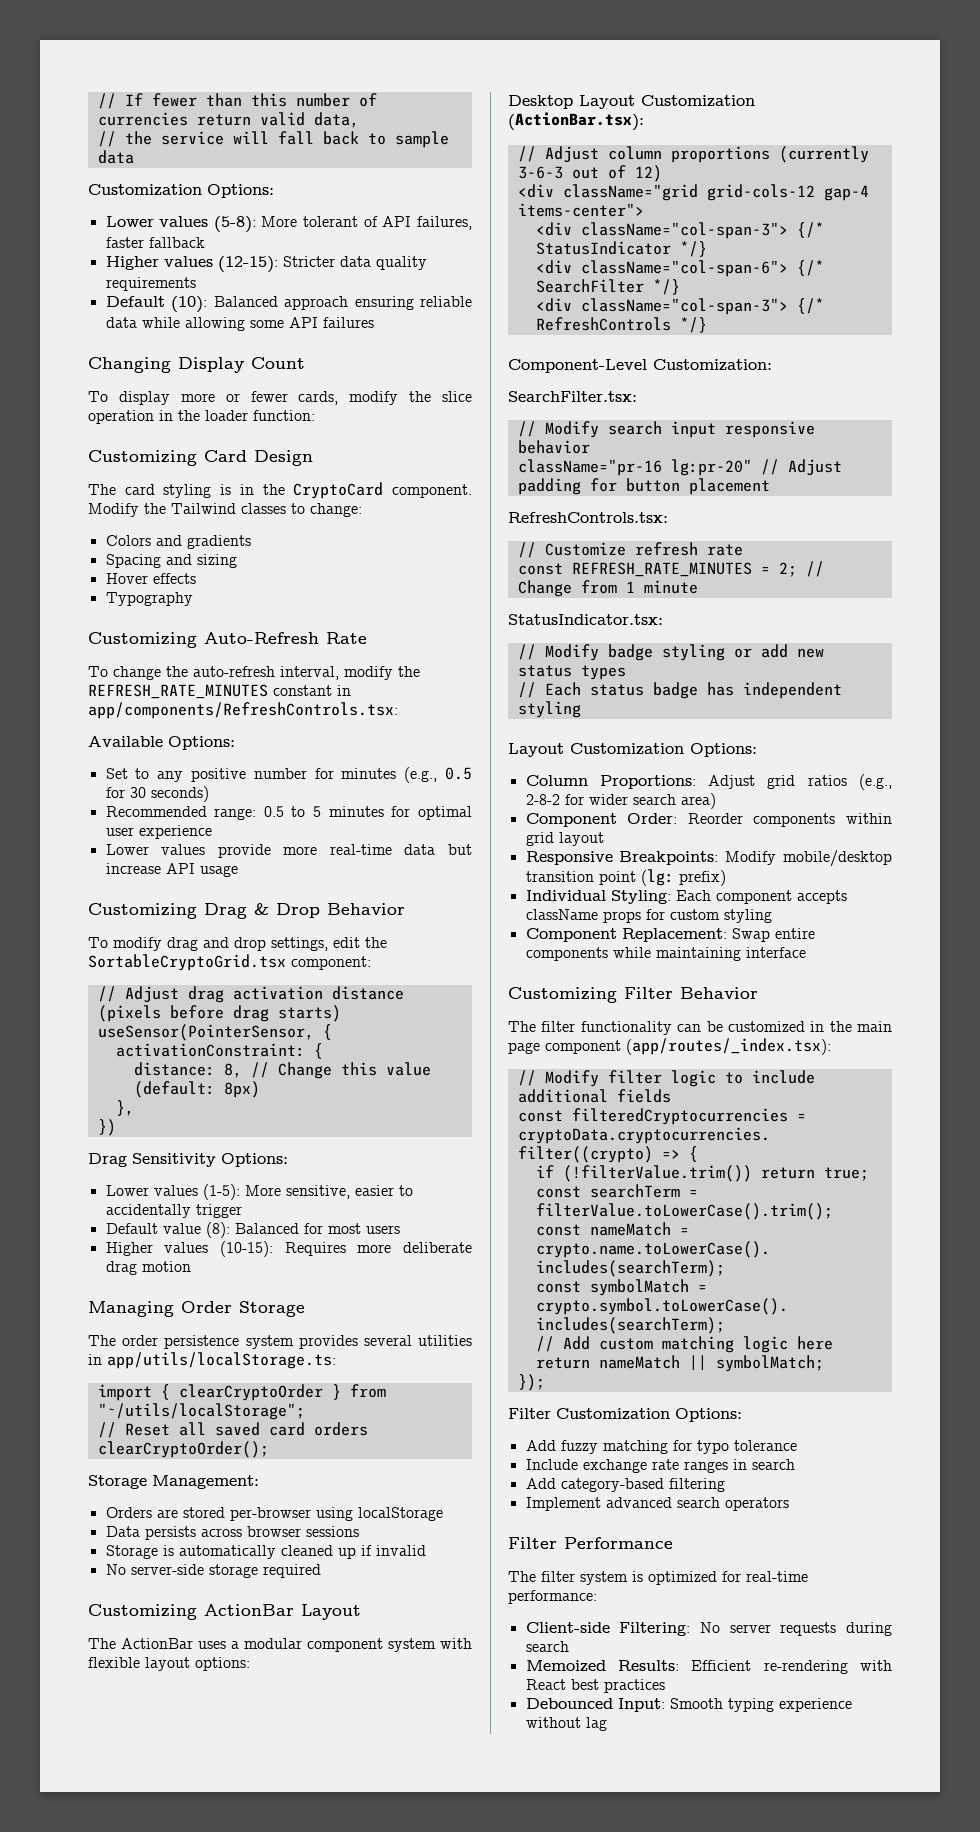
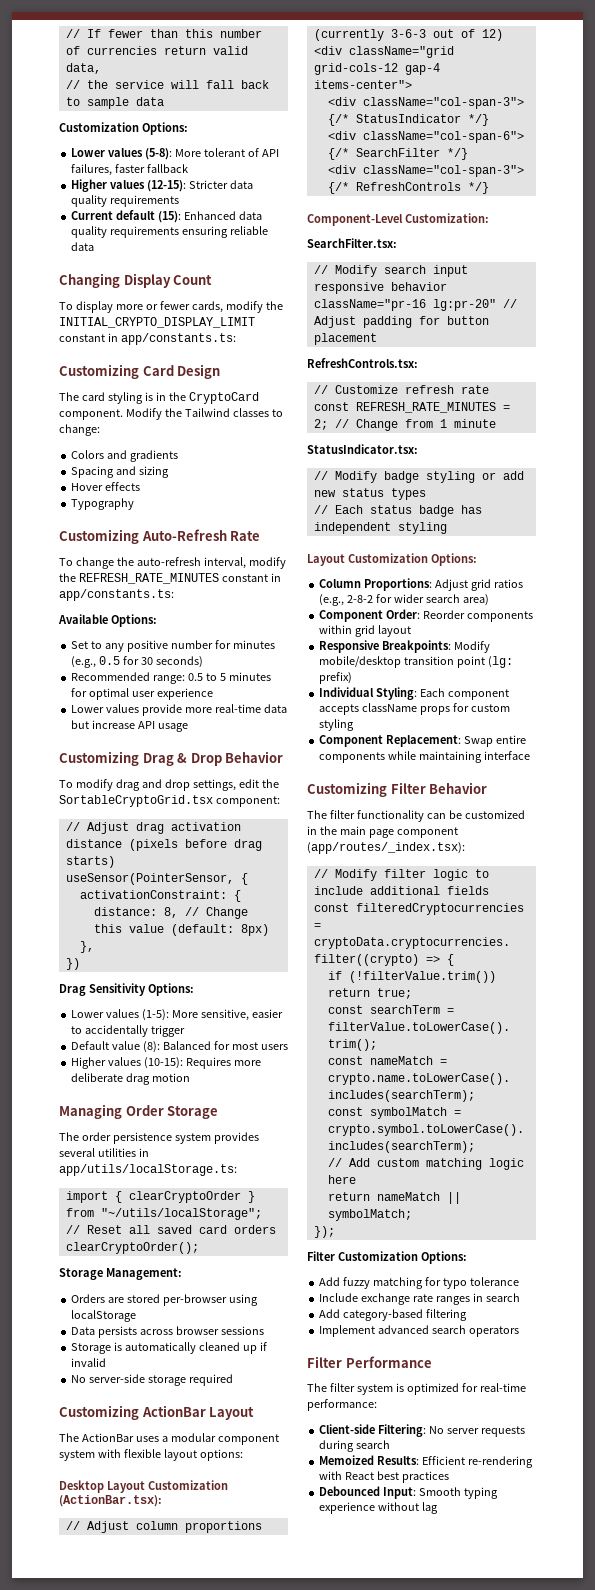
[105,296,472,313] [105,317,374,331] Default (10): Balanced approach ensuring reliable data while allowing some API failures -> [71,210,262,223] [71,226,269,238] [71,242,95,251] Current default (15): Enhanced data quality requirements ensuring reliable data
[442,391,472,402] [88,410,315,424] slice operation in the loader function: -> [59,317,255,328] [59,333,236,345] INITIAL_CRYPTO_DISPLAY_LIMIT constant in app/constants.ts:
[88,702,398,719] app/components/RefreshControls.tsx: -> [59,589,174,601] app/constants.ts:

